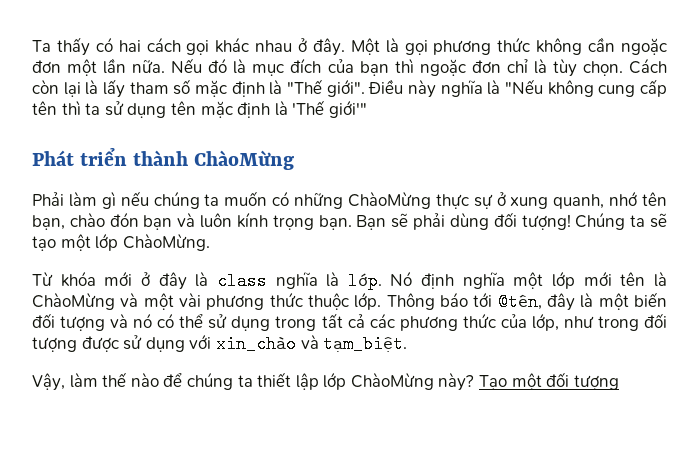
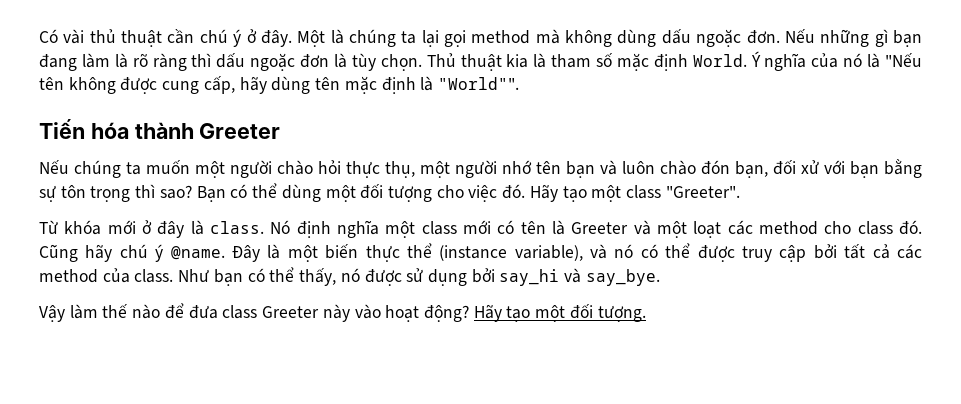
[32,37,667,56] [32,58,667,77] [32,79,667,98] [32,100,367,118] [32,147,295,170] [32,191,667,209] [32,212,667,230] [32,233,210,251] Ta thấy có hai cách gọi khác nhau ở đây. Một là gọi phương thức không cần ngoặc đơn một lần nữa. Nếu đó là mục đích của bạn thì ngoặc đơn chỉ là tùy chọn. Cách còn lại là lấy tham số mặc định là "Thế giới". Điều này nghĩa là "Nếu không cung cấp tên thì ta sử dụng tên mặc định là 'Thế giới'" // Phát triển thành ChàoMừng // Phải làm gì nếu chúng ta muốn có những ChàoMừng thực sự ở xung quanh, nhớ tên bạn, chào đón bạn và luôn kính trọng bạn. Bạn sẽ phải dùng đối tượng! Chúng ta sẽ tạo một lớp ChàoMừng. -> [39,29,923,47] [39,51,922,71] [39,76,519,94] [39,119,281,139] [39,159,922,178] [39,183,740,202] Có vài thủ thuật cần chú ý ở đây. Một là chúng ta lại gọi method mà không dùng dấu ngoặc đơn. Nếu những gì bạn đang làm là rõ ràng thì dấu ngoặc đơn là tùy chọn. Thủ thuật kia là tham số mặc định World. Ý nghĩa của nó là "Nếu tên không được cung cấp, hãy dùng tên mặc định là "World"". // Tiến hóa thành Greeter // Nếu chúng ta muốn một người chào hỏi thực thụ, một người nhớ tên bạn và luôn chào đón bạn, đối xử với bạn bằng sự tôn trọng thì sao? Bạn có thể dùng một đối tượng cho việc đó. Hãy tạo một class "Greeter".
[216,271,382,290] class nghĩa là lớp. -> [210,221,264,234] class.
[552,271,612,289] lớp mới -> [421,220,515,235] class mới có
[32,292,115,310] ChàoMừng -> [571,222,629,234] Greeter
[179,292,667,311] [32,313,667,331] [32,334,408,353] [32,372,619,391] vài phương thức thuộc lớp. Thông báo tới @tên, đây là một biến đối tượng và nó có thể sử dụng trong tất cả các phương thức của lớp, như trong đối tượng được sử dụng với xin_chào và tạm_biệt. // Vậy, làm thế nào để chúng ta thiết lập lớp ChàoMừng này? Tạo một đối tượng -> [693,220,923,238] [39,243,923,262] [39,267,660,286] [39,303,646,322] loạt các method cho class đó. Cũng hãy chú ý @name. Đây là một biến thực thể (instance variable), và nó có thể được truy cập bởi tất cả các method của class. Như bạn có thể thấy, nó được sử dụng bởi say_hi và say_bye. // Vậy làm thế nào để đưa class Greeter này vào hoạt động? Hãy tạo một đối tượng.

